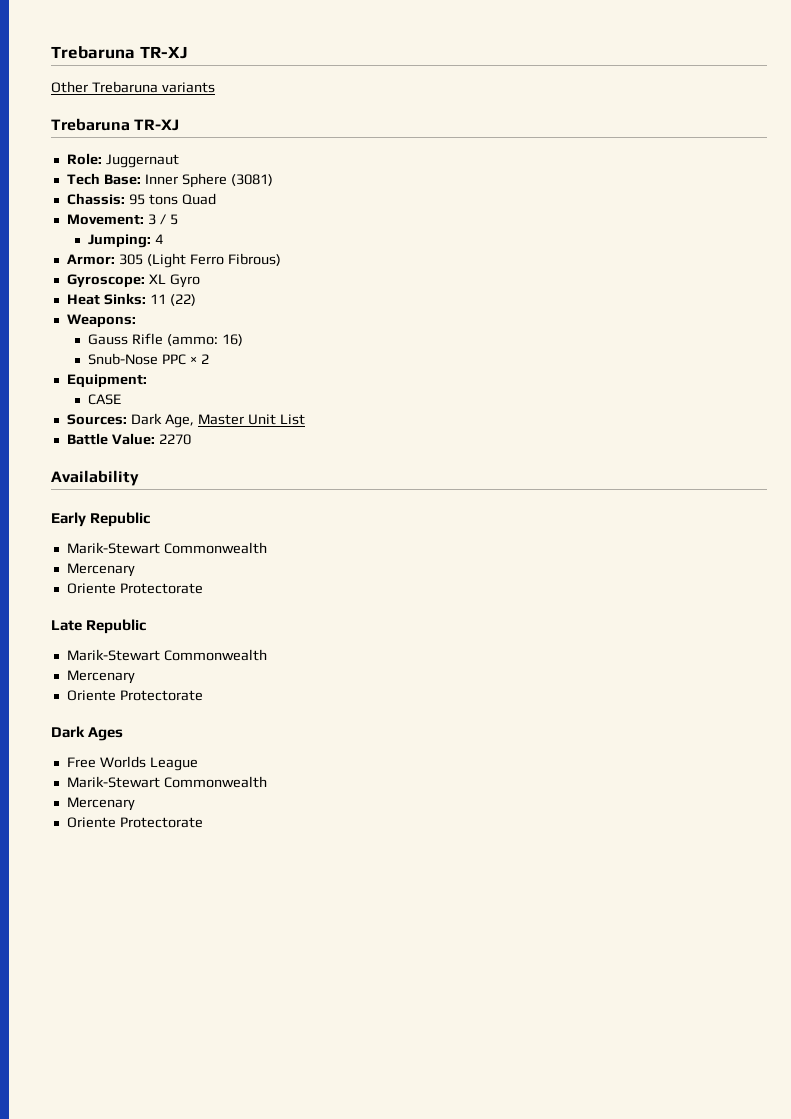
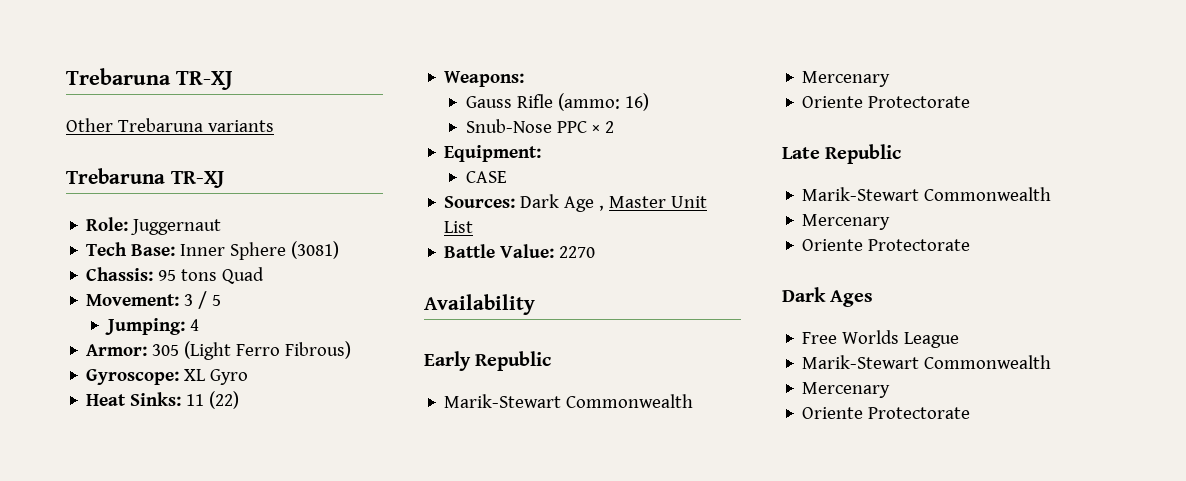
[164,414,194,428] Age, -> [564,196,605,212] Age ,

